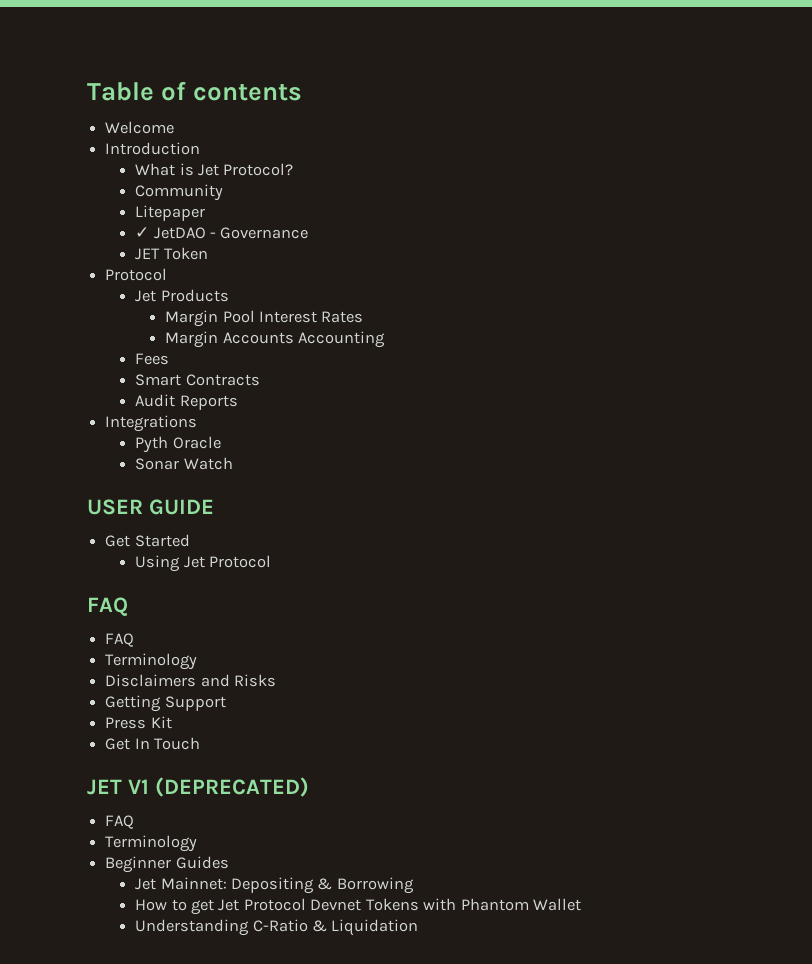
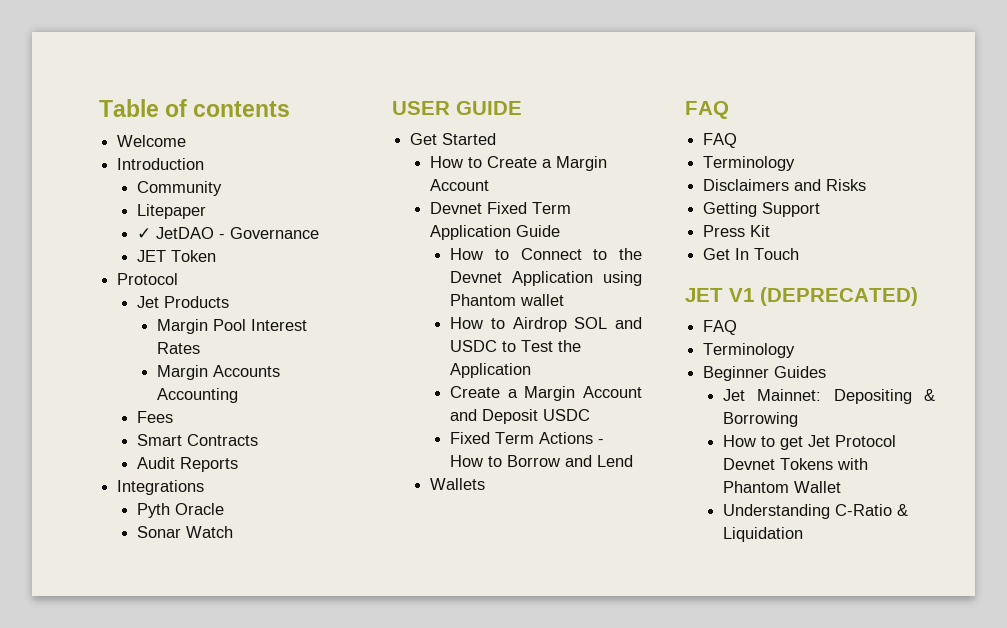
[135,163,294,176] // What is Jet Protocol? -> (205, 164) none
[135,555,272,572] Using Jet Protocol -> [430,156,608,171] [430,179,490,191] [430,202,572,214] [430,225,561,240] [450,248,642,260] [450,271,642,286] [450,294,565,306] [450,317,642,332] [450,340,582,352] [450,363,532,378] [450,386,642,401] [450,409,591,424] [450,432,605,444] [450,455,634,467] [430,478,486,490] How to Create a Margin Account // Devnet Fixed Term Application Guide // How to Connect to the Devnet Application using Phantom wallet // How to Airdrop SOL and USDC to Test the Application // Create a Margin Account and Deposit USDC // Fixed Term Actions - How to Borrow and Lend // Wallets

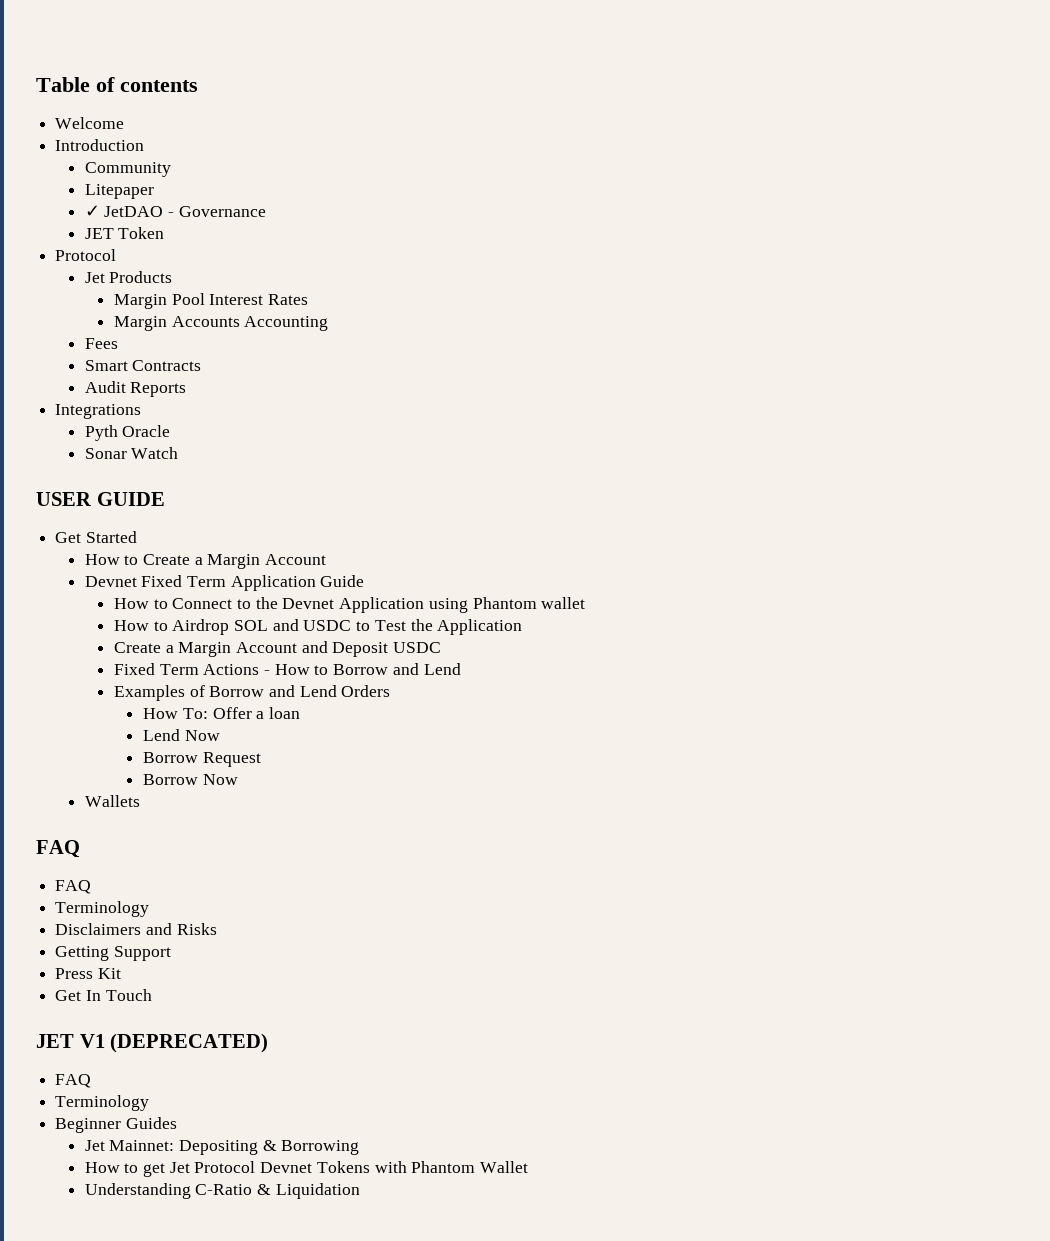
(634, 461) none -> [113,685,391,701] [143,707,301,719] [143,729,220,741] [143,752,261,767] [143,774,238,785] // Examples of Borrow and Lend Orders // How To: Offer a loan // Lend Now // Borrow Request // Borrow Now

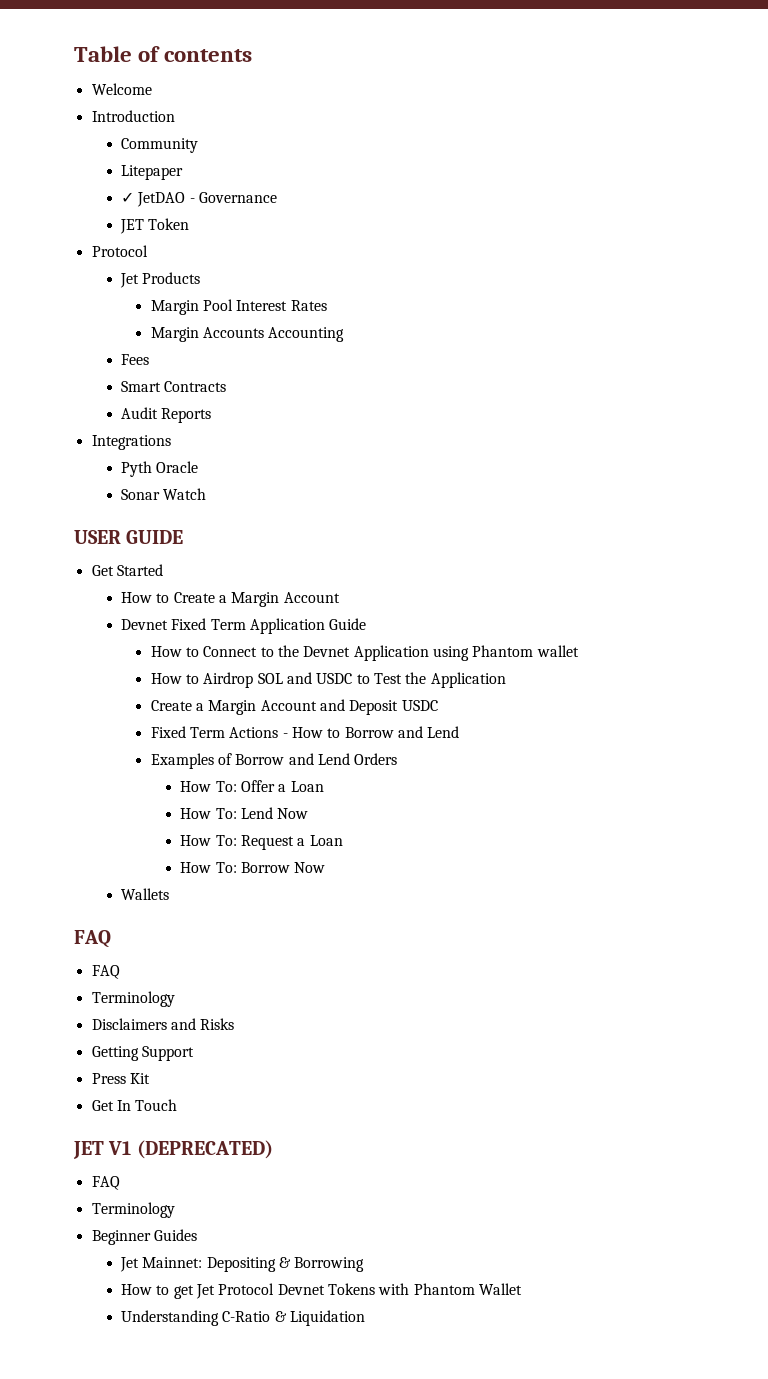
[269,707,301,719] loan // -> [290,781,324,792] [180,808,237,819] Loan // How To:
[143,752,199,763] Borrow -> [180,835,237,846] How To:
(261, 759) // -> [297,835,343,846] [180,862,237,873] a Loan // How To:

